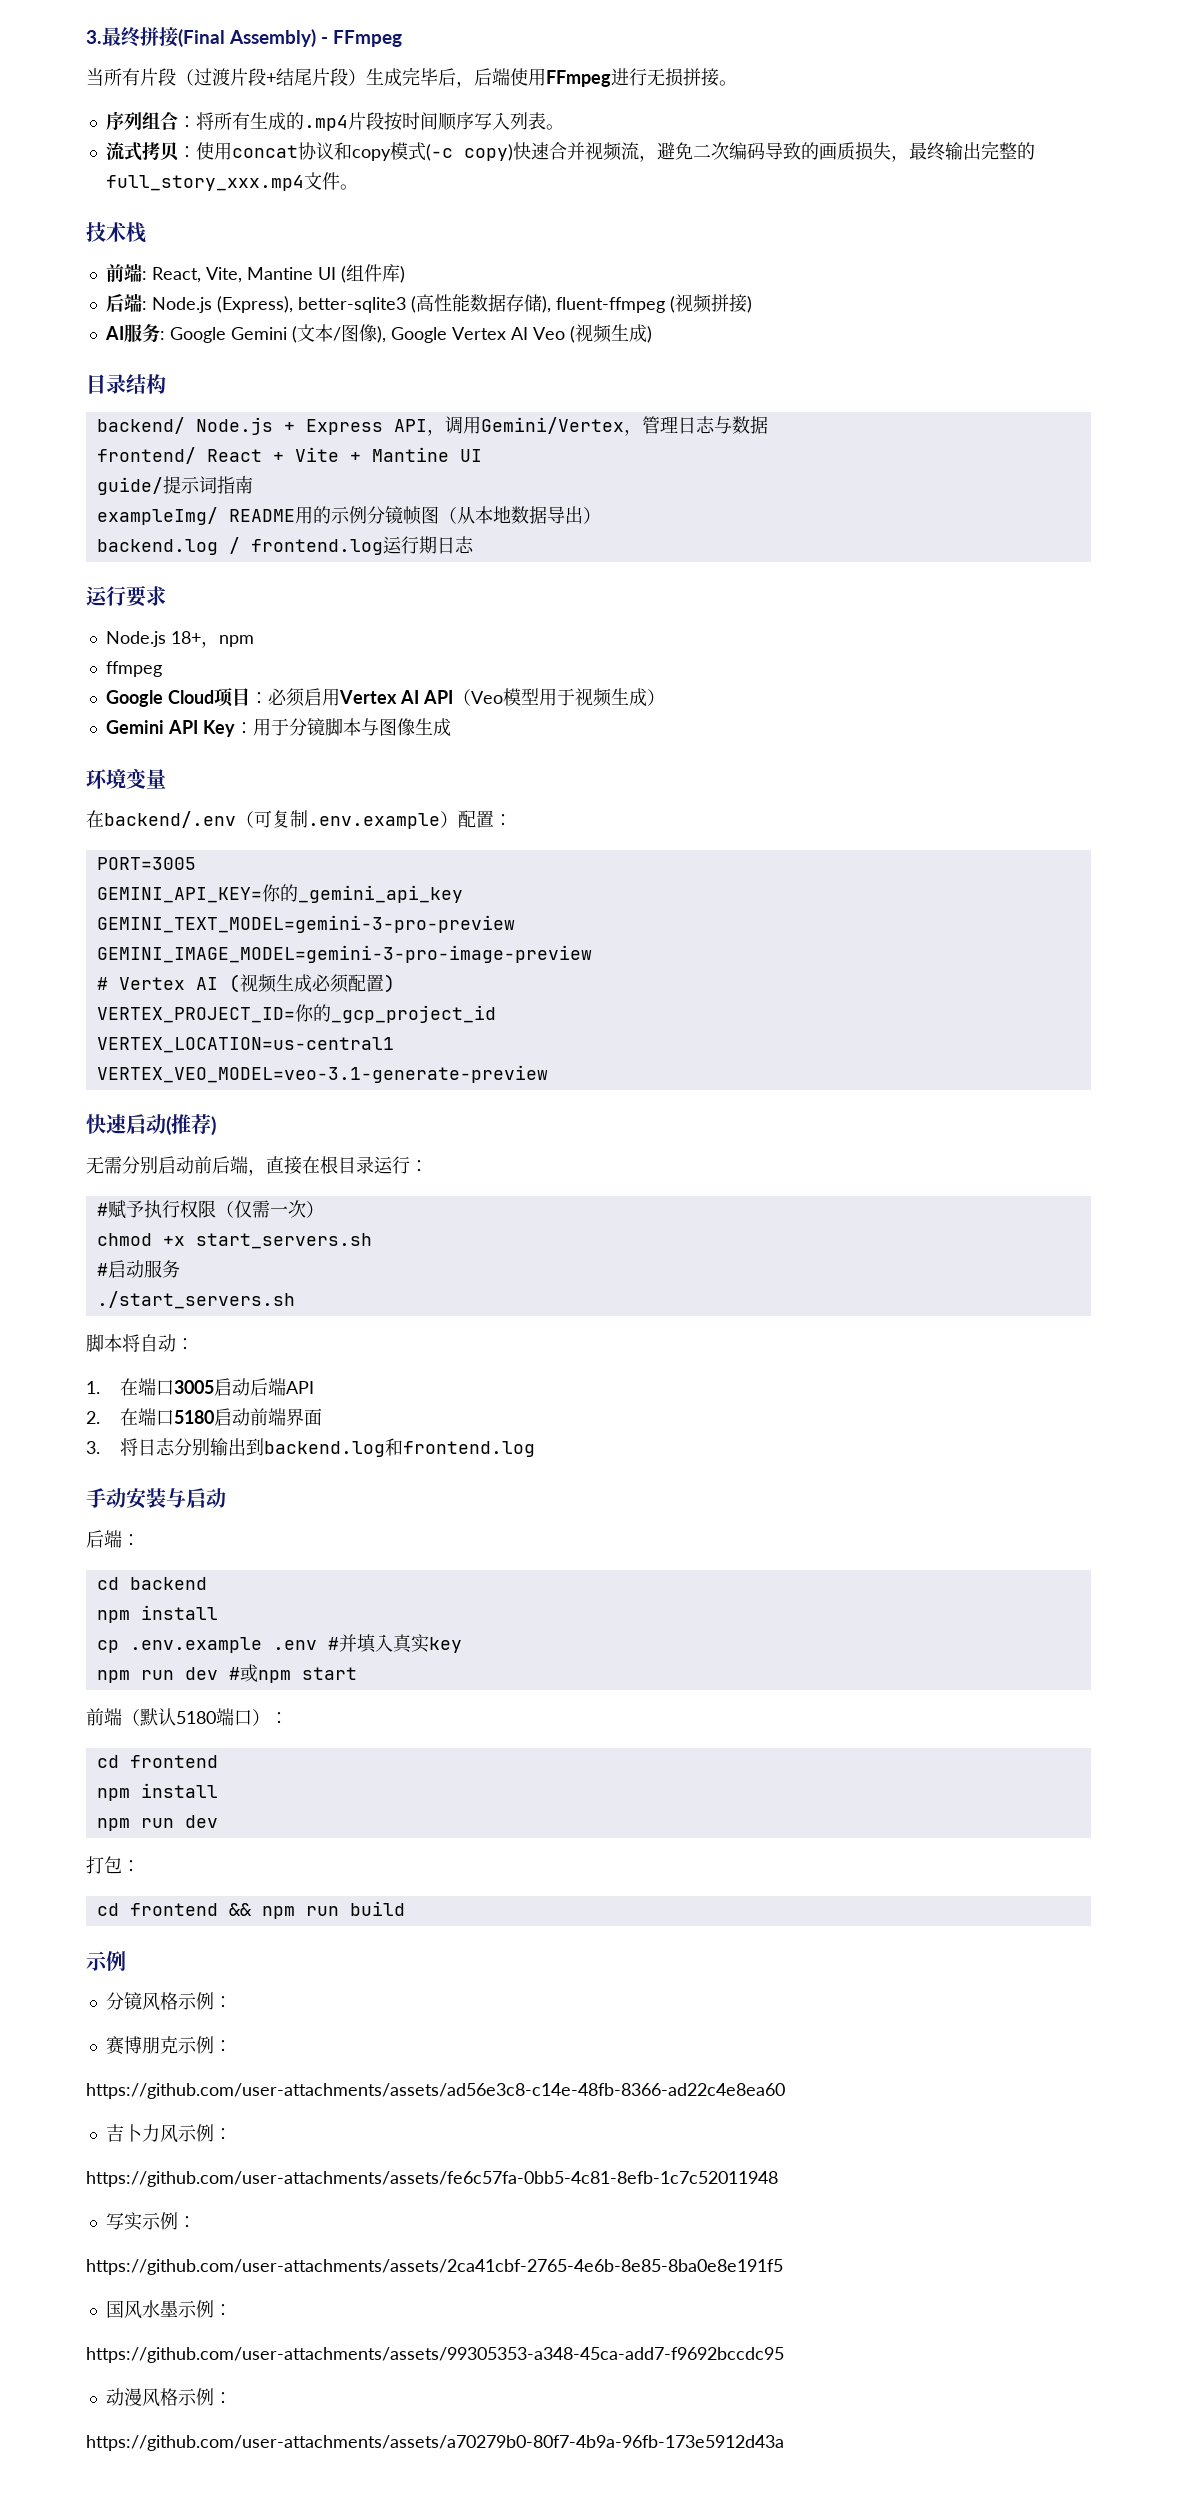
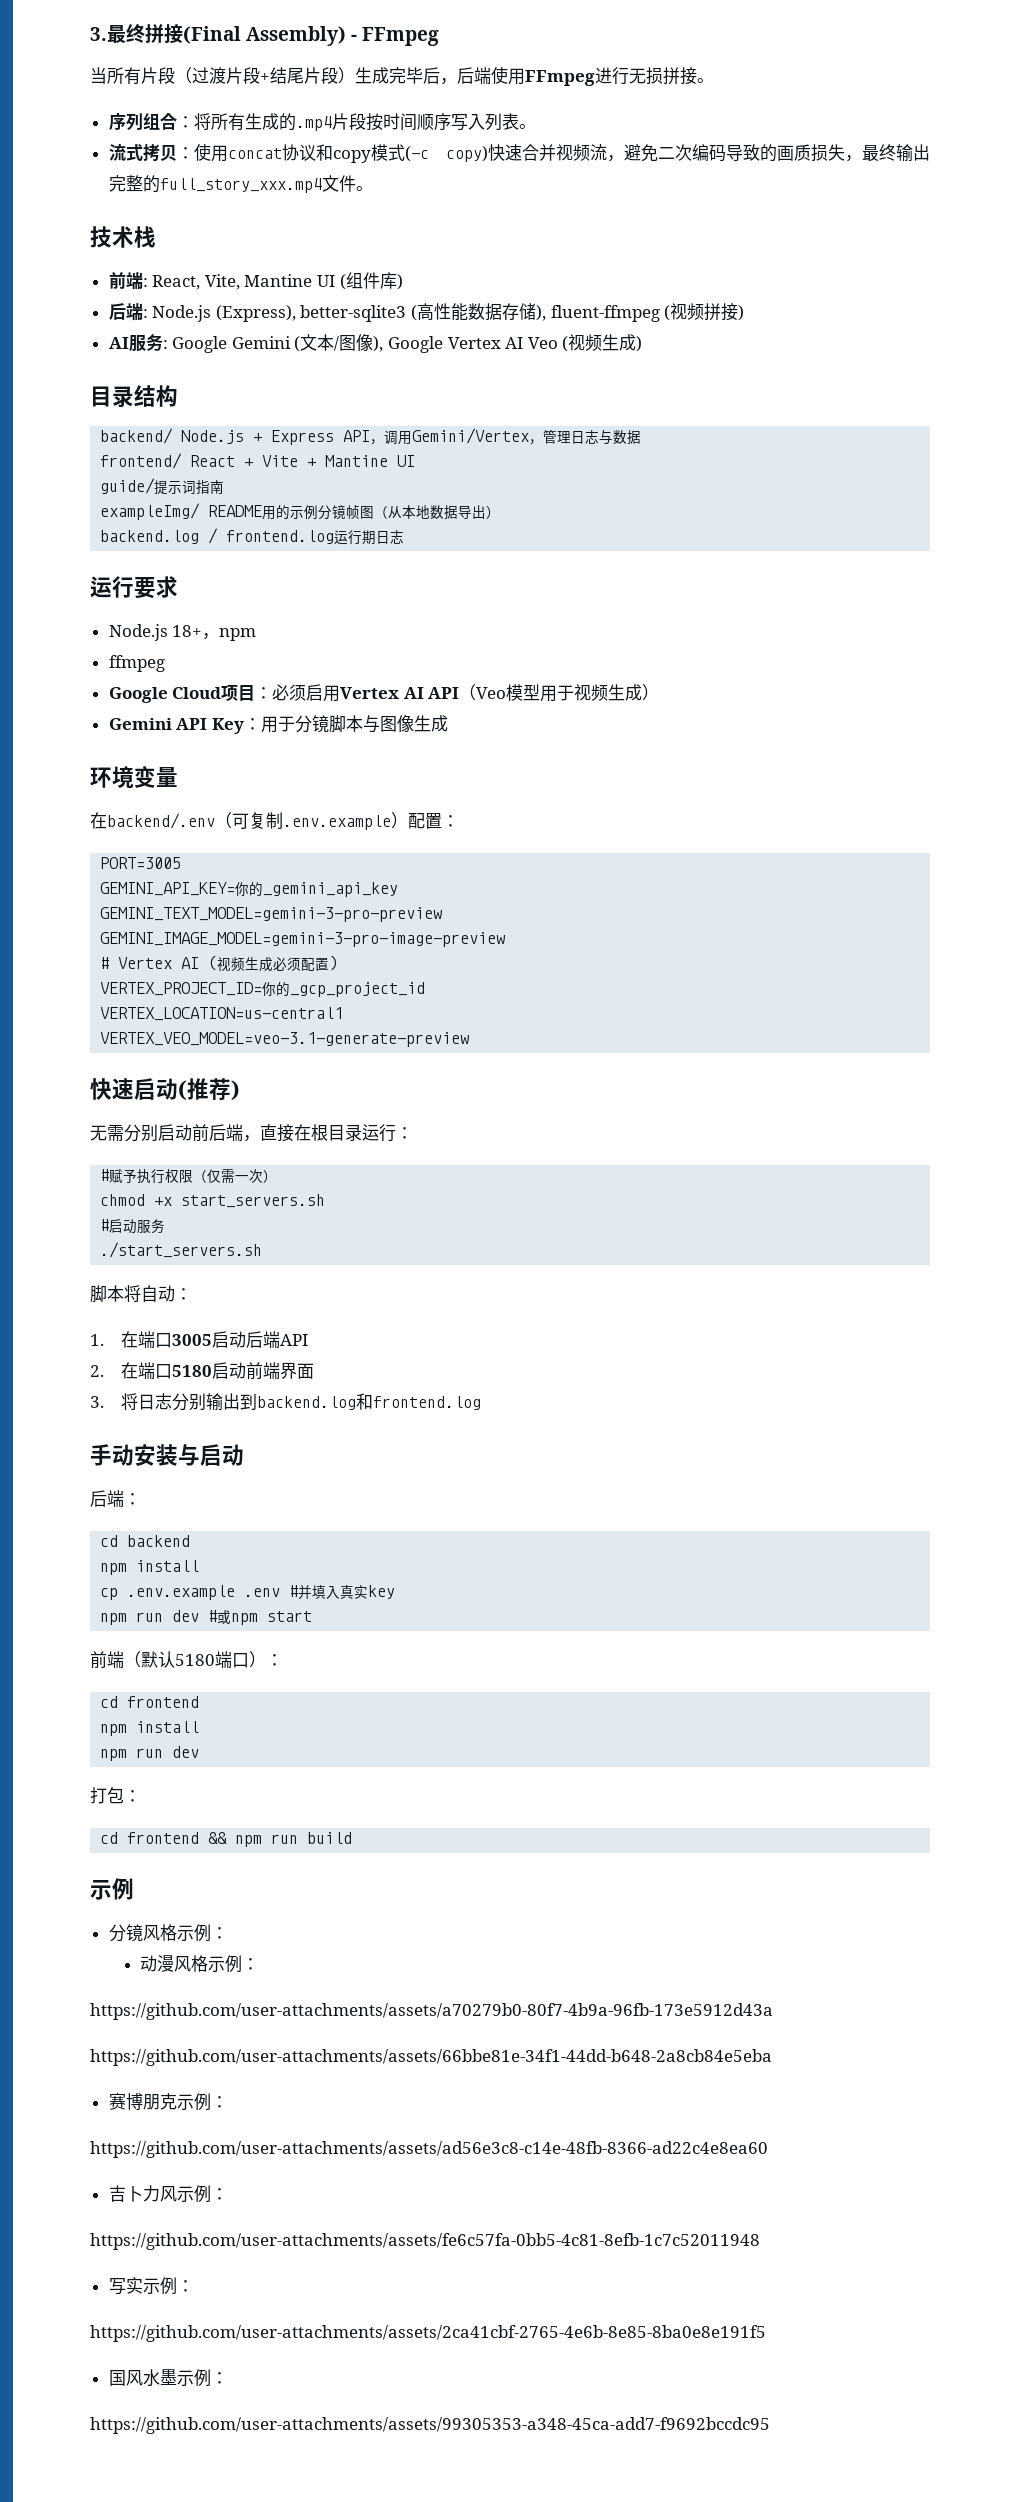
(232, 2002) none -> [140,1955,260,1973] [90,2003,773,2020] [90,2049,772,2066] // 动漫风格示例： // https://github.com/user-attachments/assets/a70279b0-80f7-4b9a-96fb-173e5912d43a // https://github.com/user-attachments/assets/66bbe81e-34f1-44dd-b648-2a8cb84e5eba
[105,2388,232,2407] [86,2435,784,2451] // 动漫风格示例： // https://github.com/user-attachments/assets/a70279b0-80f7-4b9a-96fb-173e5912d43a -> (770, 2425) none

